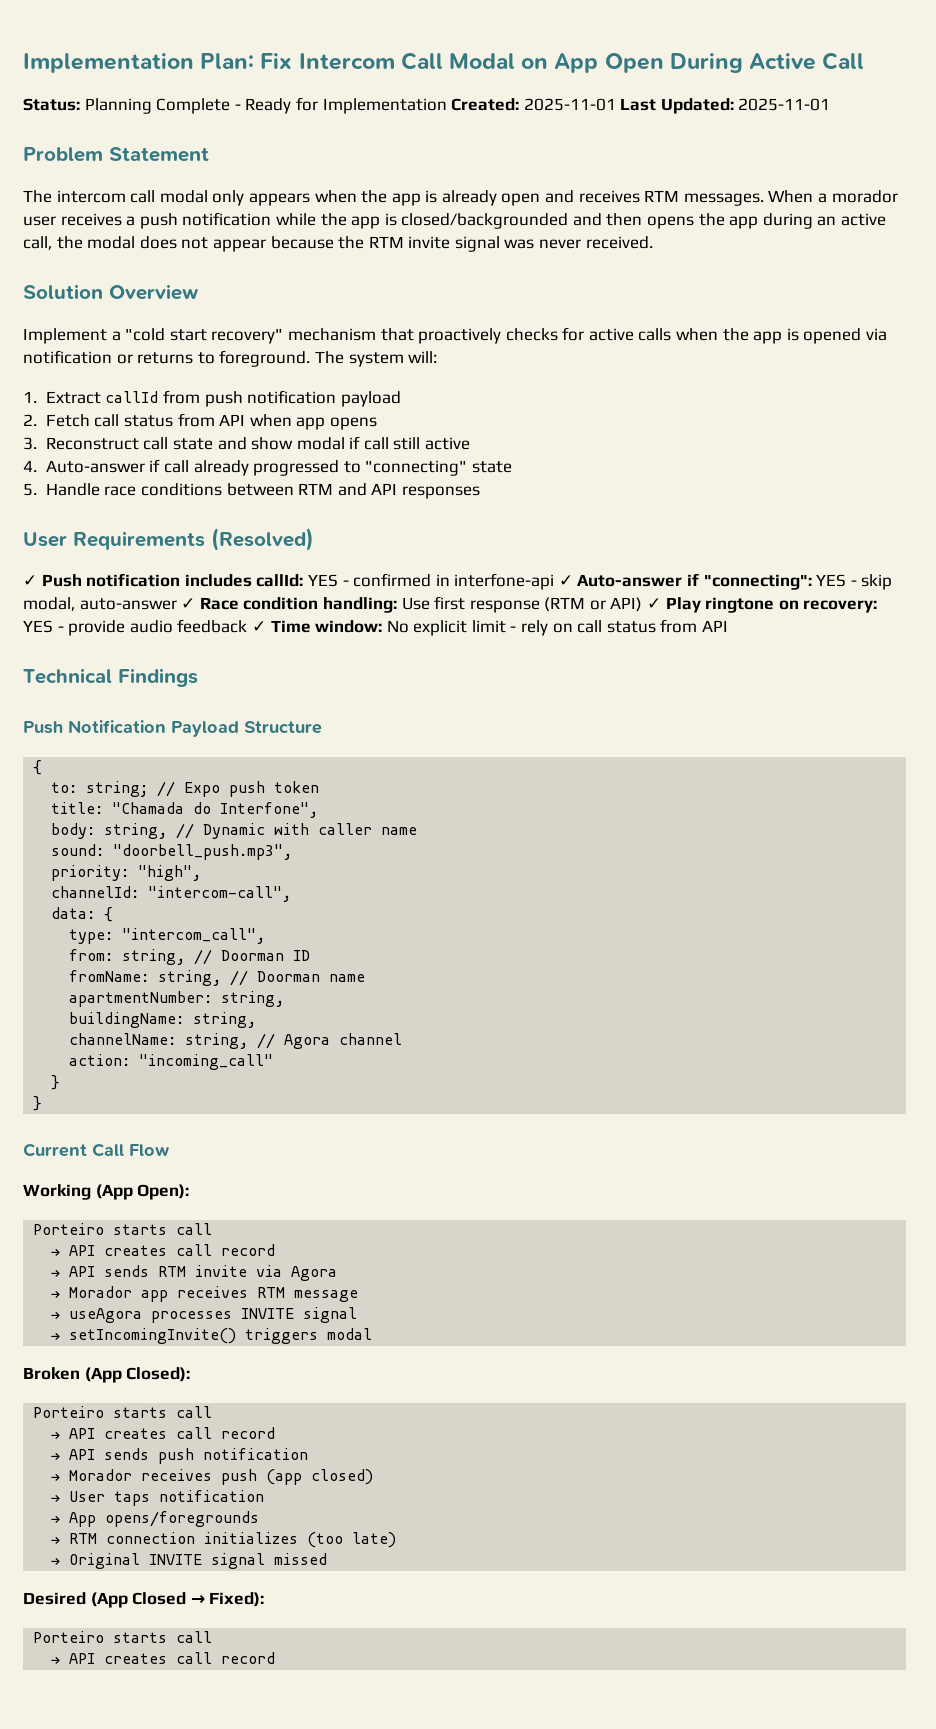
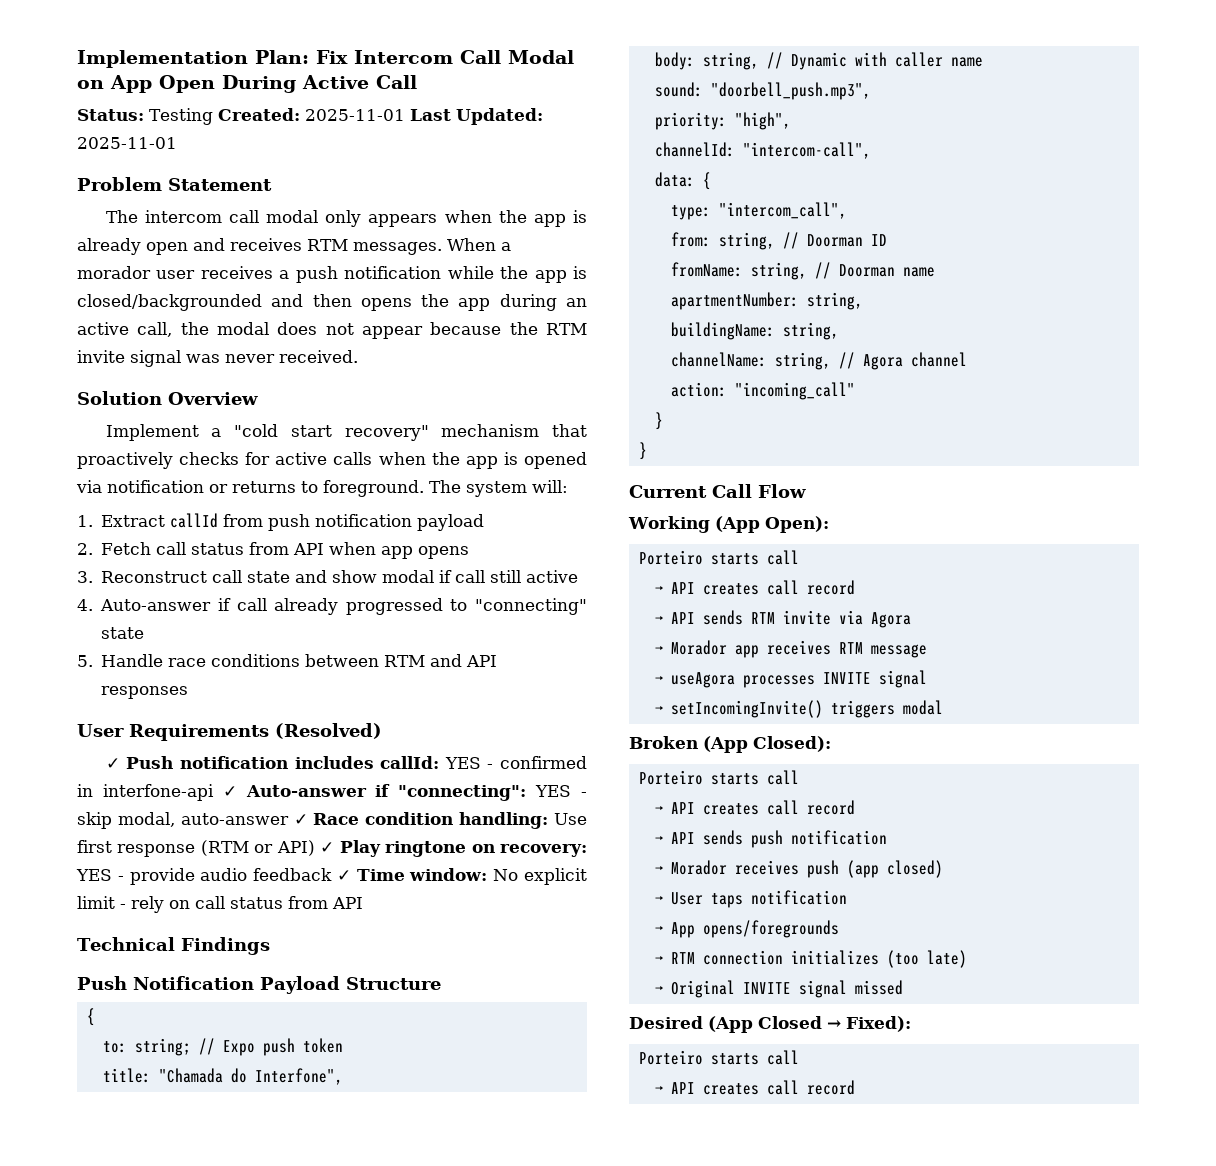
[84,97,447,114] Planning Complete - Ready for Implementation -> [149,108,213,125] Testing

